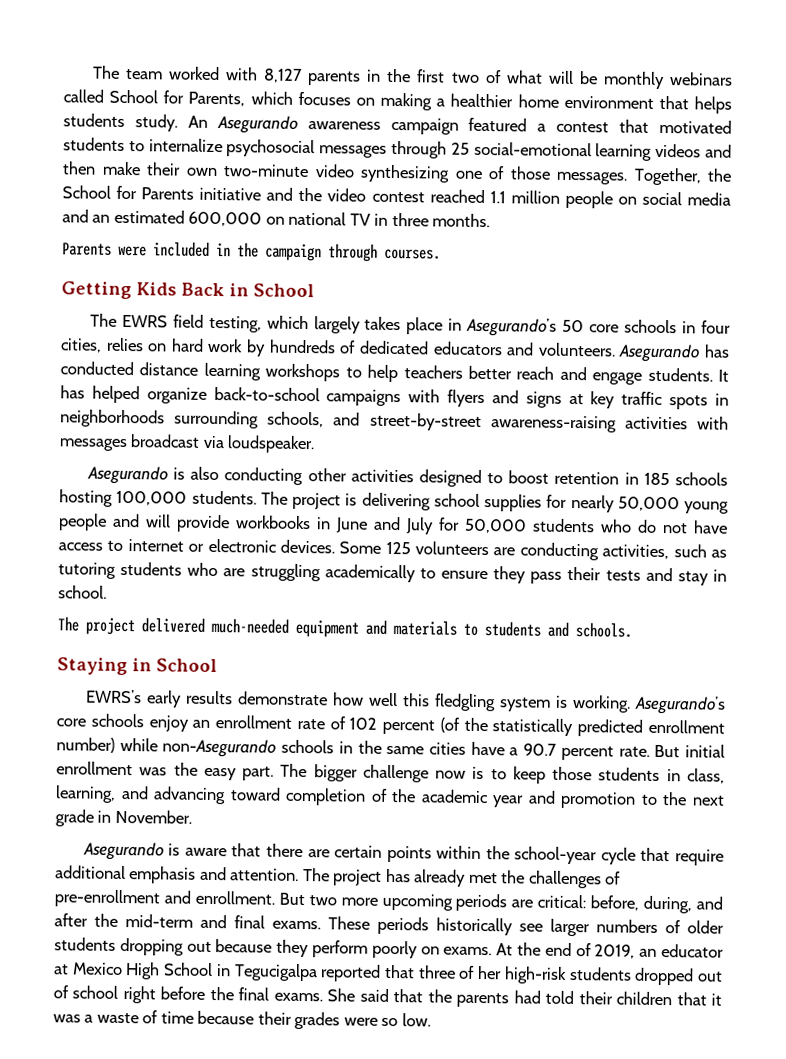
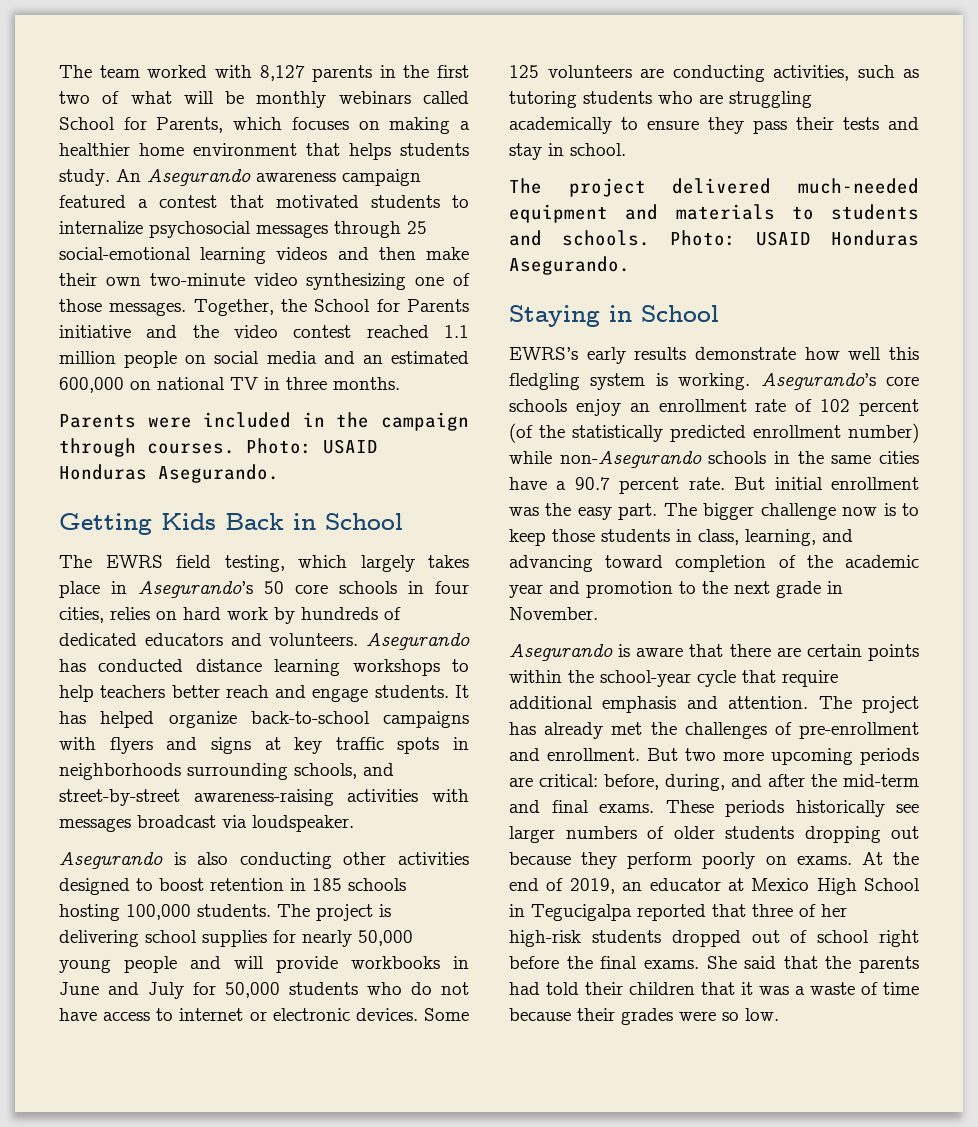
(441, 254) none -> [246,438,378,454] [59,464,279,483] Photo: USAID Honduras Asegurando.
(632, 630) none -> [670,230,919,246] [509,256,630,275] Photo: USAID Honduras Asegurando.

